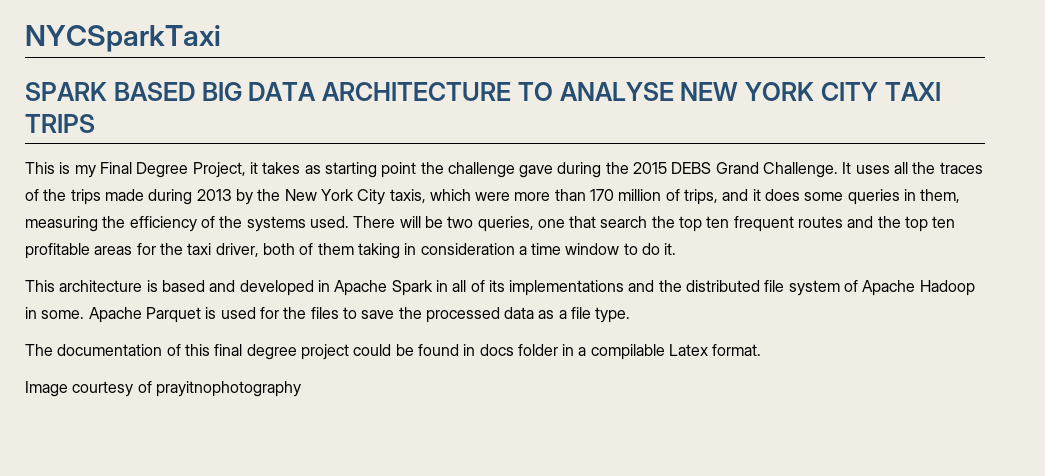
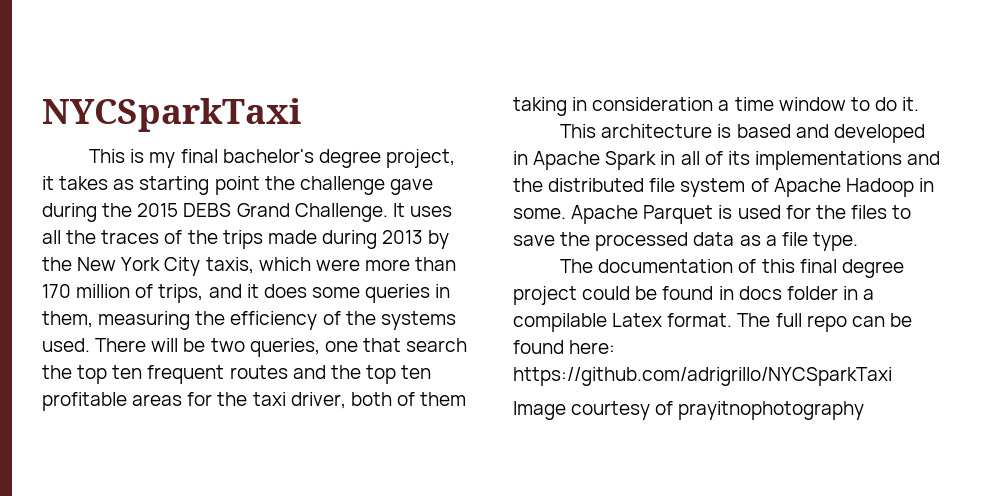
[25,82,941,101] [25,114,95,133] // SPARK BASED BIG DATA ARCHITECTURE TO ANALYSE NEW YORK CITY TAXI TRIPS -> (301, 115) none
[99,162,246,178] Final Degree Project, -> [180,149,455,168] final bachelor's degree project,
(762, 350) none -> [737,313,912,332] [513,340,616,354] [513,367,892,386] The full repo can be found here: https://github.com/adrigrillo/NYCSparkTaxi

